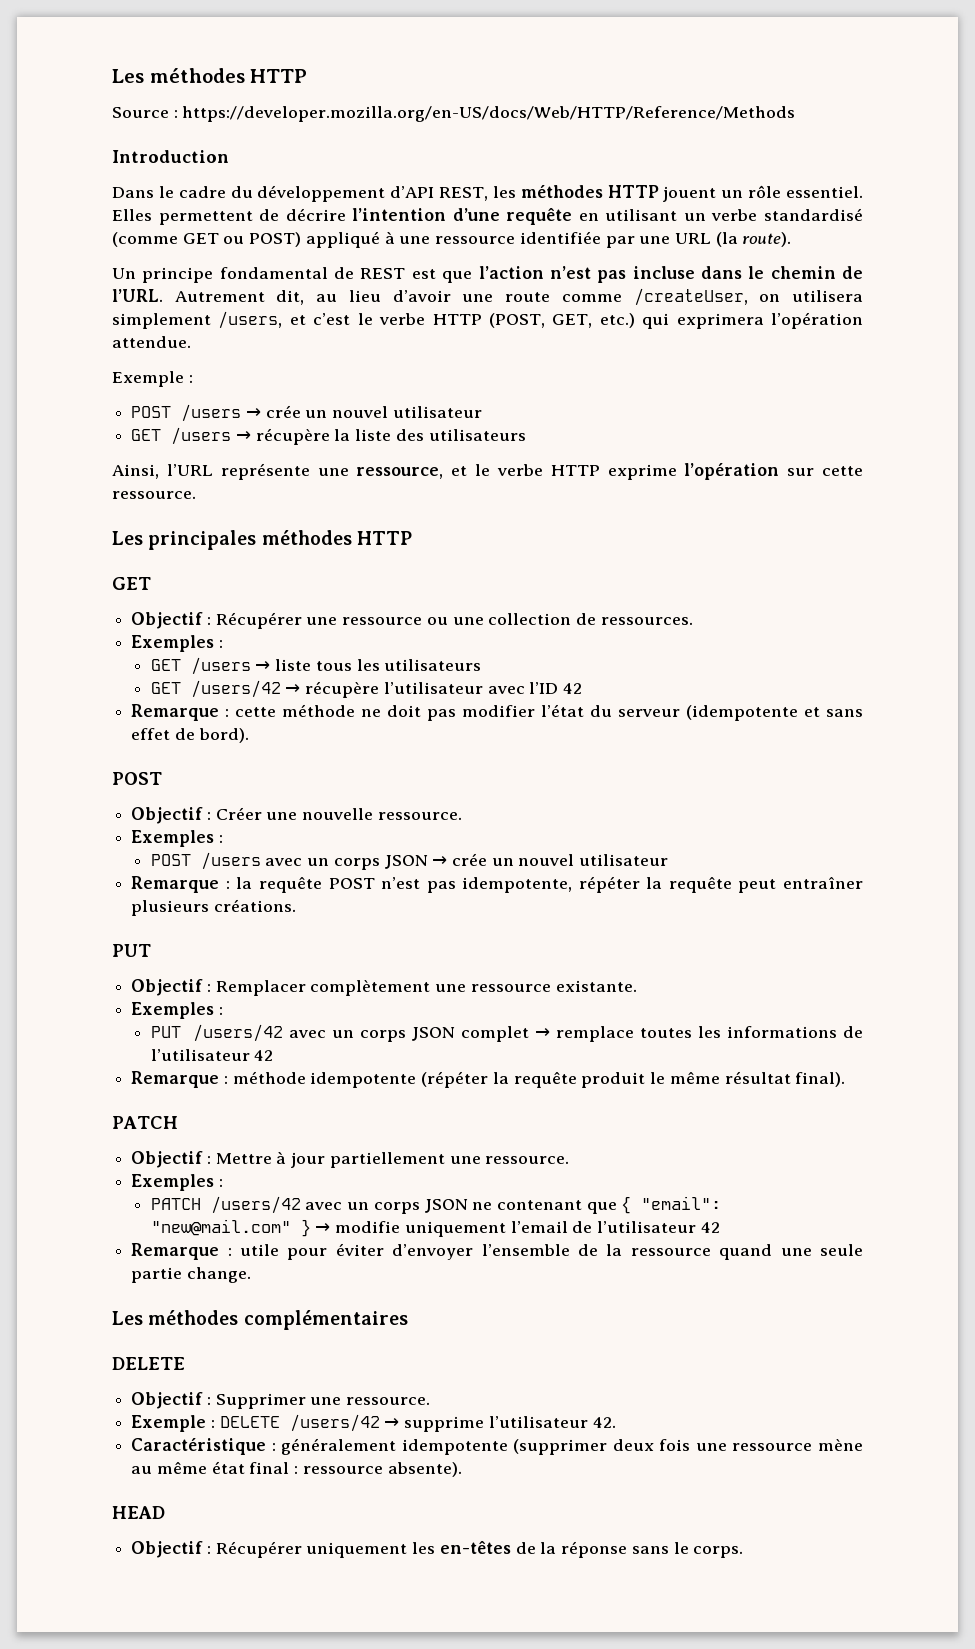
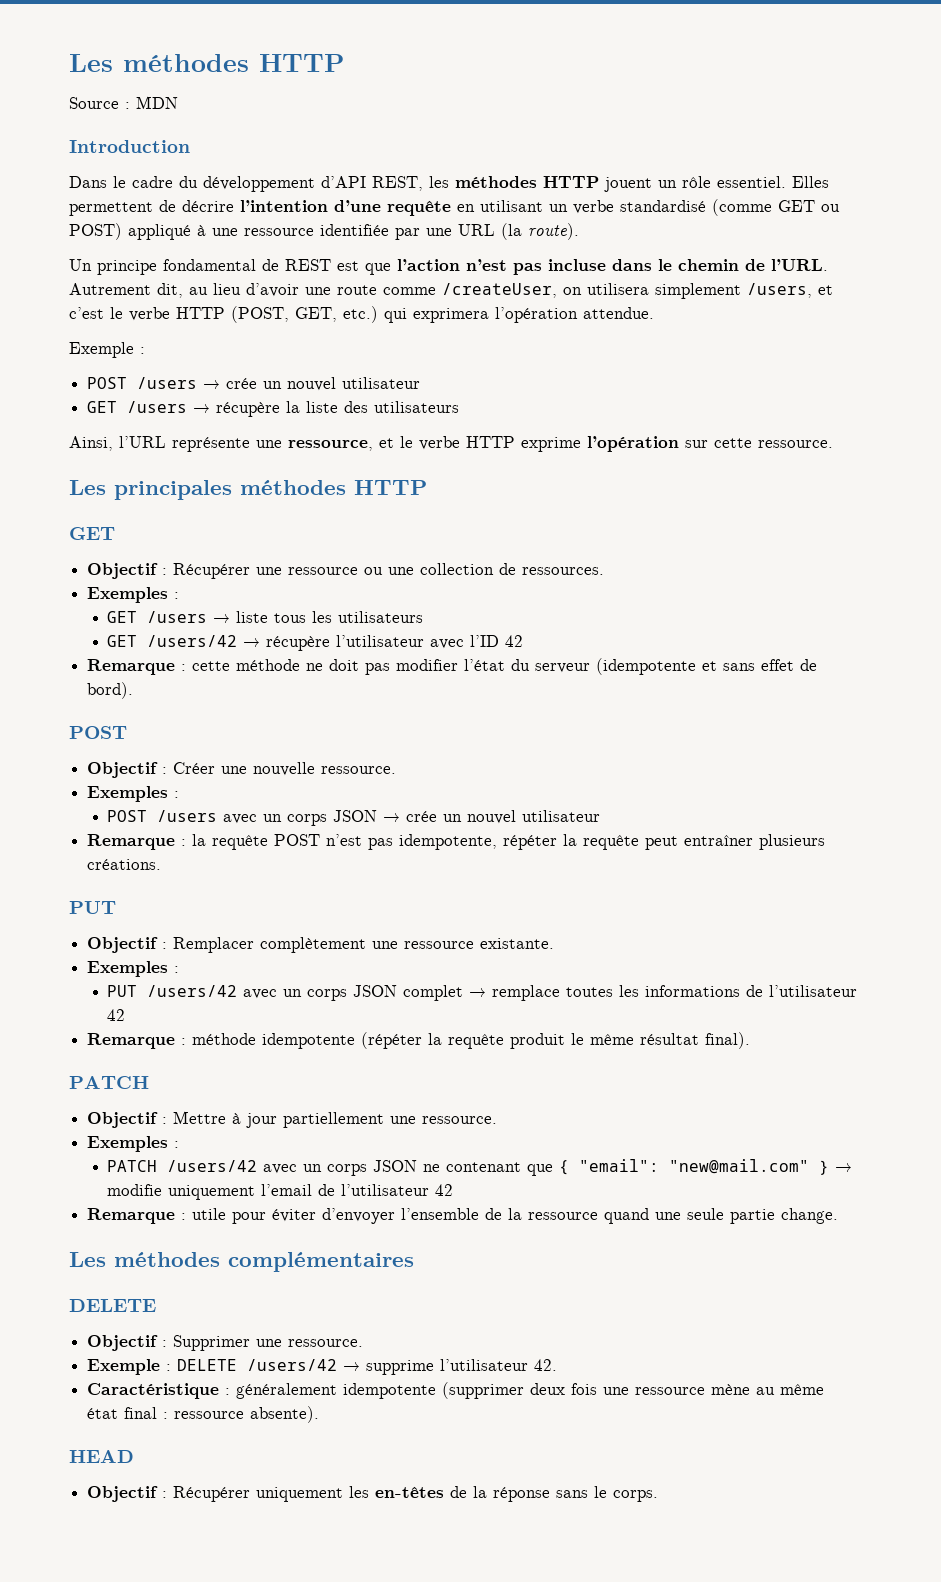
[182,106,796,122] https://developer.mozilla.org/en-US/docs/Web/HTTP/Reference/Methods -> [136,96,178,109] MDN

